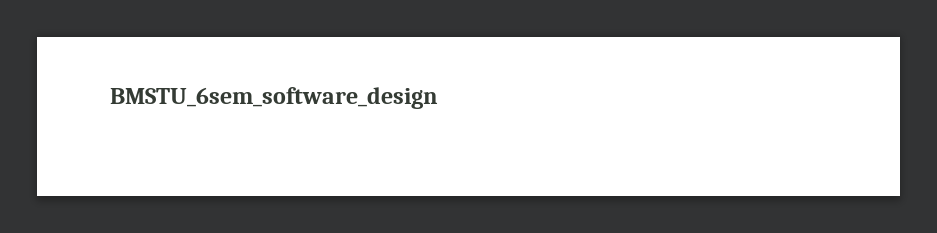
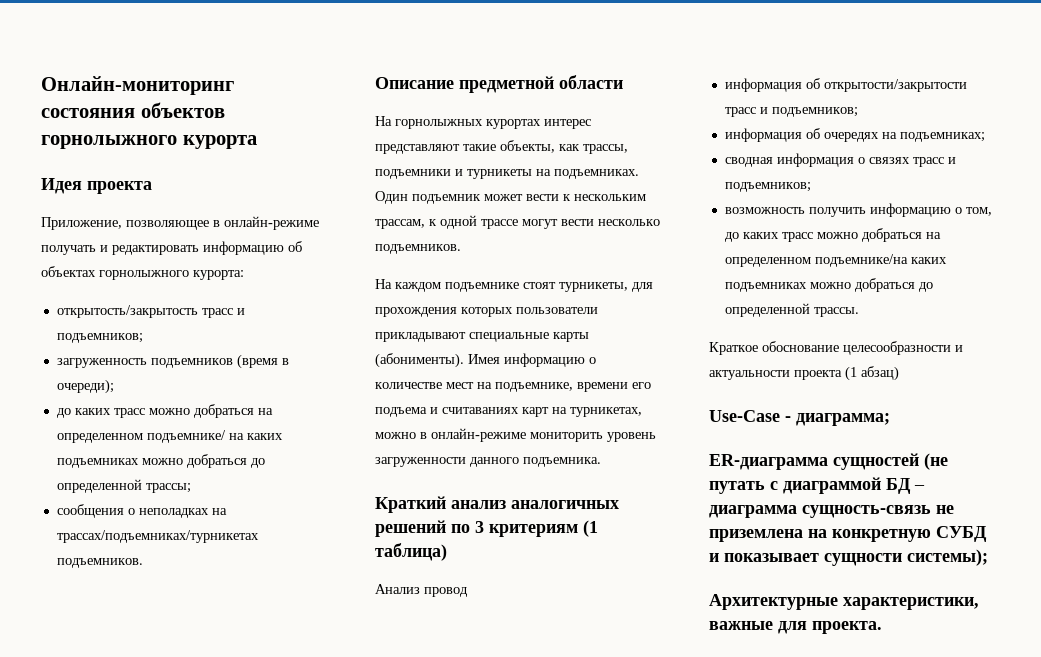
[110,87,438,109] BMSTU_6sem_software_design -> [41,76,234,95] [41,102,225,118] [41,135,257,149] [41,178,152,194] [41,216,319,230] [41,241,302,255] [41,266,244,280] [56,305,245,318] [56,333,143,343] [56,354,289,369] [56,379,114,394] [56,404,273,418] [56,430,283,443] [56,454,265,468] [56,479,191,493] [56,504,227,518] [56,530,259,543] [56,558,143,568] [375,75,623,93] [375,116,591,129] [375,140,628,154] [375,169,639,179] [375,191,646,204] [375,215,660,229] [375,244,461,254] [375,279,653,292] [375,307,598,317] [375,332,589,342] [375,353,596,368] [375,382,651,392] [375,407,642,417] [375,428,656,442] [375,457,601,467] [375,496,619,513] [375,520,598,537] [375,543,447,561] [375,584,468,597] [724,78,967,92] [724,107,858,117] [724,128,985,142] [724,153,956,167] [724,182,811,192] [724,203,992,217] [724,228,941,242] [724,254,947,267] [724,278,933,292] [724,303,859,317] [709,341,963,355] [709,366,899,381] [709,410,890,426] [709,453,948,470] [709,477,925,494] [709,505,954,518] [709,526,987,542] [709,549,988,566] [709,594,979,610] [709,621,882,634] Онлайн-мониторинг состояния объектов горнолыжного курорта // Идея проекта // Приложение, позволяющее в онлайн-режиме получать и редактировать информацию об объектах горнолыжного курорта: // открытость/закрытость трасс и подъемников; // загруженность подъемников (время в очереди); // до каких трасс можно добраться на определенном подъемнике/ на каких подъемниках можно добраться до определенной трассы; // сообщения о неполадках на трассах/подъемниках/турникетах подъемников. // Описание предметной области // На горнолыжных курортах интерес представляют такие объекты, как трассы, подъемники и турникеты на подъемниках. Один подъемник может вести к нескольким трассам, к одной трассе могут вести несколько подъемников. // На каждом подъемнике стоят турникеты, для прохождения которых пользователи прикладывают специальные карты (абонименты). Имея информацию о количестве мест на подъемнике, времени его подъема и считаваниях карт на турникетах, можно в онлайн-режиме мониторить уровень загруженности данного подъемника. // Краткий анализ аналогичных решений по 3 критериям (1 таблица) // Анализ провод // информация об открытости/закрытости трасс и подъемников; // информация об очередях на подъемниках; // сводная информация о связях трасс и подъемников; // возможность получить информацию о том, до каких трасс можно добраться на определенном подъемнике/на каких подъемниках можно добраться до определенной трассы. // Краткое обоснование целесообразности и актуальности проекта (1 абзац) // Use-Case - диаграмма; // ER-диаграмма сущностей (не путать с диаграммой БД – диаграмма сущность-связь не приземлена на конкретную СУБД и показывает сущности системы); // Архитектурные характеристики, важные для проекта.

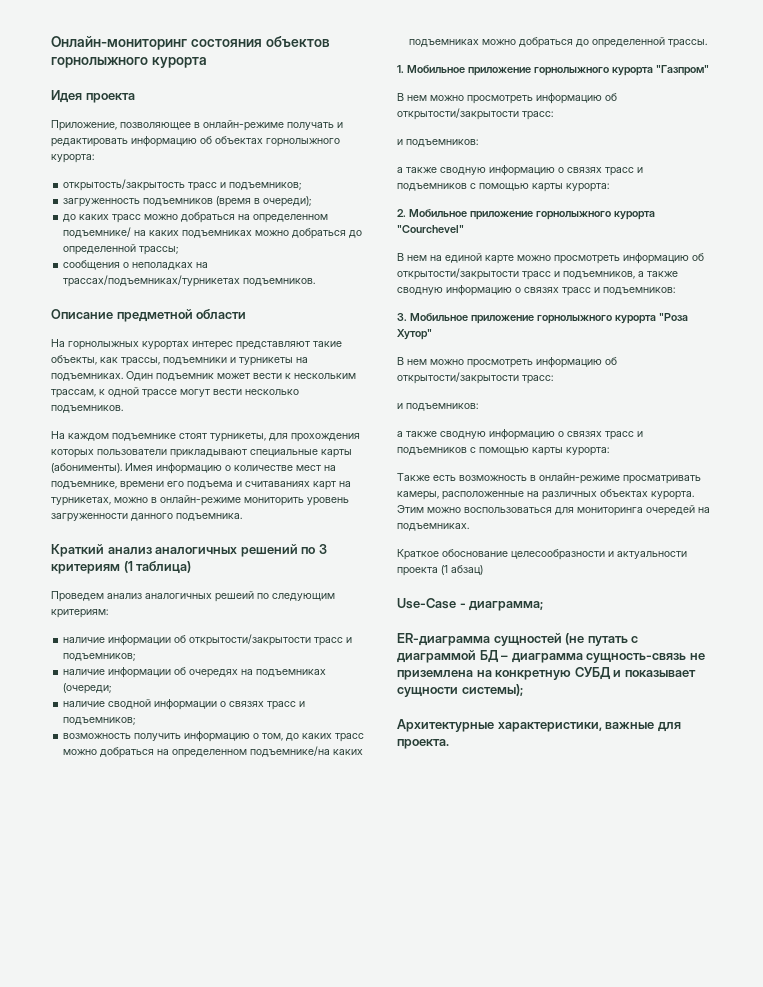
[375,584,468,597] [724,78,802,92] Анализ провод // информация -> [51,591,335,602] [51,609,108,618] [63,635,172,646] Проведем анализ аналогичных решеий по следующим критериям: // наличие информации
[724,128,802,142] информация -> [63,667,172,678] наличие информации
[899,132,985,142] [724,153,854,167] подъемниках; // сводная информация -> [256,669,327,677] [63,683,112,694] [63,699,218,710] подъемниках (очереди; // наличие сводной информации
(859, 312) none -> [397,65,709,76] [397,93,617,104] [397,108,553,120] [397,139,478,147] [397,165,643,176] [397,183,609,192] [397,209,655,220] [397,225,464,233] [397,253,704,264] [397,268,678,280] [397,285,675,296] [397,313,688,324] [397,329,432,340] [397,357,617,368] [397,372,553,384] [397,403,478,411] [397,429,643,440] [397,447,609,456] [397,473,701,484] [397,489,694,500] [397,505,710,516] [397,523,469,531] // 1. Мобильное приложение горнолыжного курорта "Газпром" // В нем можно просмотреть информацию об открытости/закрытости трасс: // и подъемников: // а также сводную информацию о связях трасс и подъемников с помощью карты курорта: // 2. Мобильное приложение горнолыжного курорта "Courchevel" // В нем на единой карте можно просмотреть информацию об открытости/закрытости трасс и подъемников, а также сводную информацию о связях трасс и подъемников: // 3. Мобильное приложение горнолыжного курорта "Роза Хутор" // В нем можно просмотреть информацию об открытости/закрытости трасс: // и подъемников: // а также сводную информацию о связях трасс и подъемников с помощью карты курорта: // Также есть возможность в онлайн-режиме просматривать камеры, расположенные на различных объектах курорта. Этим можно воспользоваться для мониторинга очередей на подъемниках.

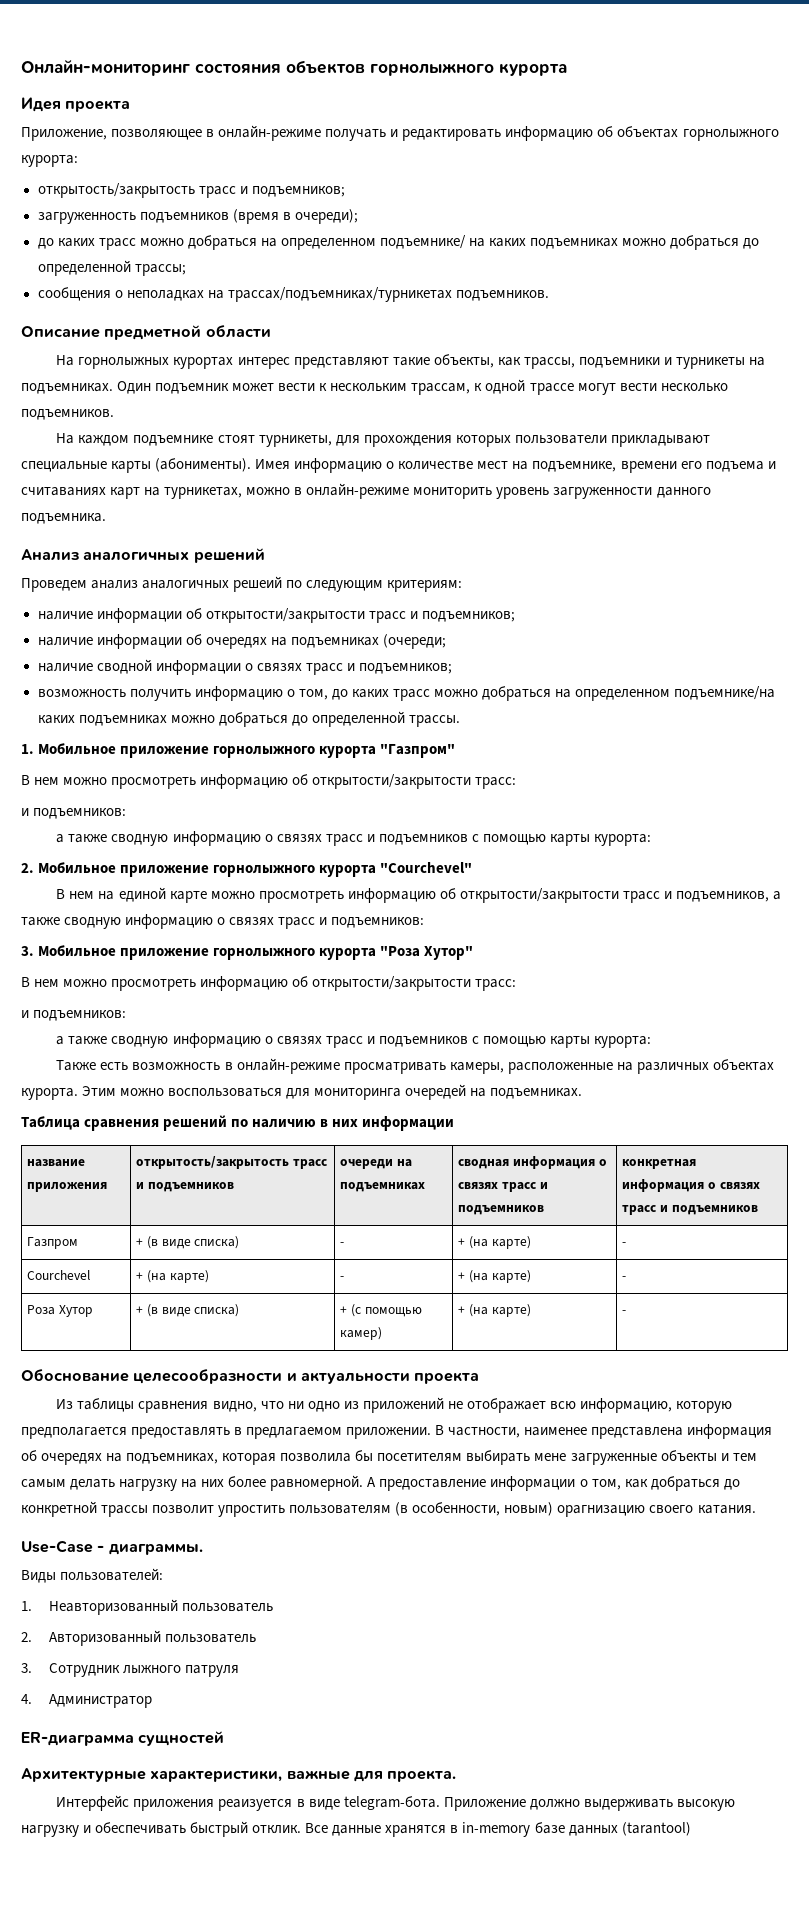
[51,544,152,557] Краткий анализ -> [21,549,79,561] Анализ
[301,544,327,554] [51,561,192,574] по 3 критериям (1 таблица) -> (265, 555) none
[397,549,687,560] [397,565,483,576] [397,598,544,611] [397,633,639,646] [397,650,705,663] [397,667,696,680] [397,684,523,697] Краткое обоснование целесообразности и актуальности проекта (1 абзац) // Use-Case - диаграмма; // ER-диаграмма сущностей (не путать с диаграммой БД – диаграмма сущность-связь не приземлена на конкретную СУБД и показывает сущности системы); -> [21,1115,455,1131] [27,1159,86,1167] [27,1182,108,1192] [136,1156,328,1169] [136,1182,235,1192] [340,1159,413,1169] [340,1182,426,1192] [458,1156,607,1169] [458,1182,548,1192] [458,1205,545,1215] [622,1159,697,1169] [622,1179,760,1192] [622,1205,758,1215] [27,1237,79,1249] [136,1236,240,1249] [340,1242,345,1246] [458,1236,531,1249] [622,1242,627,1246] [27,1270,91,1280] [136,1270,209,1283] [340,1276,345,1280] [458,1270,531,1283] [622,1276,627,1280] [27,1305,94,1317] [136,1304,240,1317] [340,1304,422,1317] [340,1327,383,1340] [458,1304,531,1317] [622,1310,627,1314] [21,1369,480,1384] [56,1397,733,1413] [21,1424,773,1439] [21,1450,757,1465] [21,1475,740,1491] [21,1501,756,1517] [21,1540,203,1555] [21,1568,164,1583] [21,1599,274,1615] [21,1630,257,1646] [21,1663,240,1677] [21,1694,153,1708] [21,1731,225,1746] Таблица сравнения решений по наличию в них информации // название приложения | открытость/закрытость трасс и подъемников | очереди на подъемниках | сводная информация о связях трасс и подъемников | конкретная информация о связях трасс и подъемников // Газпром | + (в виде списка) | - | + (на карте) | - // Courchevel | + (на карте) | - | + (на карте) | - // Роза Хутор | + (в виде списка) | + (с помощью камер) | + (на карте) | - // Обоснование целесообразности и актуальности проекта // Из таблицы сравнения видно, что ни одно из приложений не отображает всю информацию, которую предполагается предоставлять в предлагаемом приложении. В частности, наименее представлена информация об очередях на подъемниках, которая позволила бы посетителям выбирать мене загруженные объекты и тем самым делать нагрузку на них более равномерной. А предоставление информации о том, как добраться до конкретной трассы позволит упростить пользователям (в особенности, новым) орагнизацию своего катания. // Use-Case - диаграммы. // Виды пользователей: // 1. Неавторизованный пользователь // 2. Авторизованный пользователь // 3. Сотрудник лыжного патруля // 4. Администратор // ER-диаграмма сущностей
(449, 744) none -> [56,1795,735,1811] [21,1821,691,1837] // Интерфейс приложения реаизуется в виде telegram-бота. Приложение должно выдерживать высокую нагрузку и обеспечивать быстрый отклик. Все данные хранятся в in-memory базе данных (tarantool)

